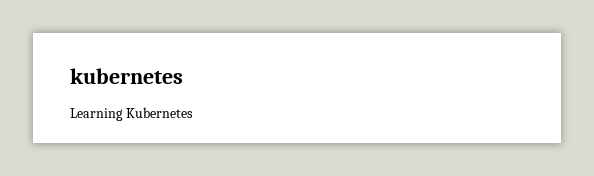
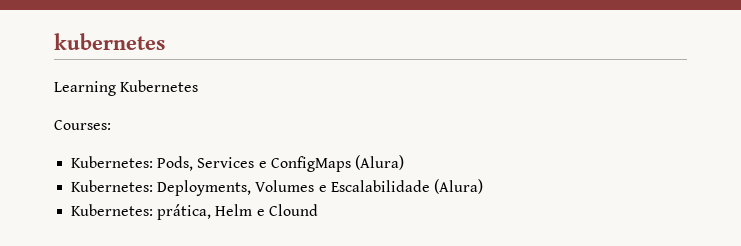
(193, 112) none -> [54,120,111,130] [71,155,404,172] [71,179,483,196] [71,204,318,220] // Courses: // Kubernetes: Pods, Services e ConfigMaps (Alura) // Kubernetes: Deployments, Volumes e Escalabilidade (Alura) // Kubernetes: prática, Helm e Clound

